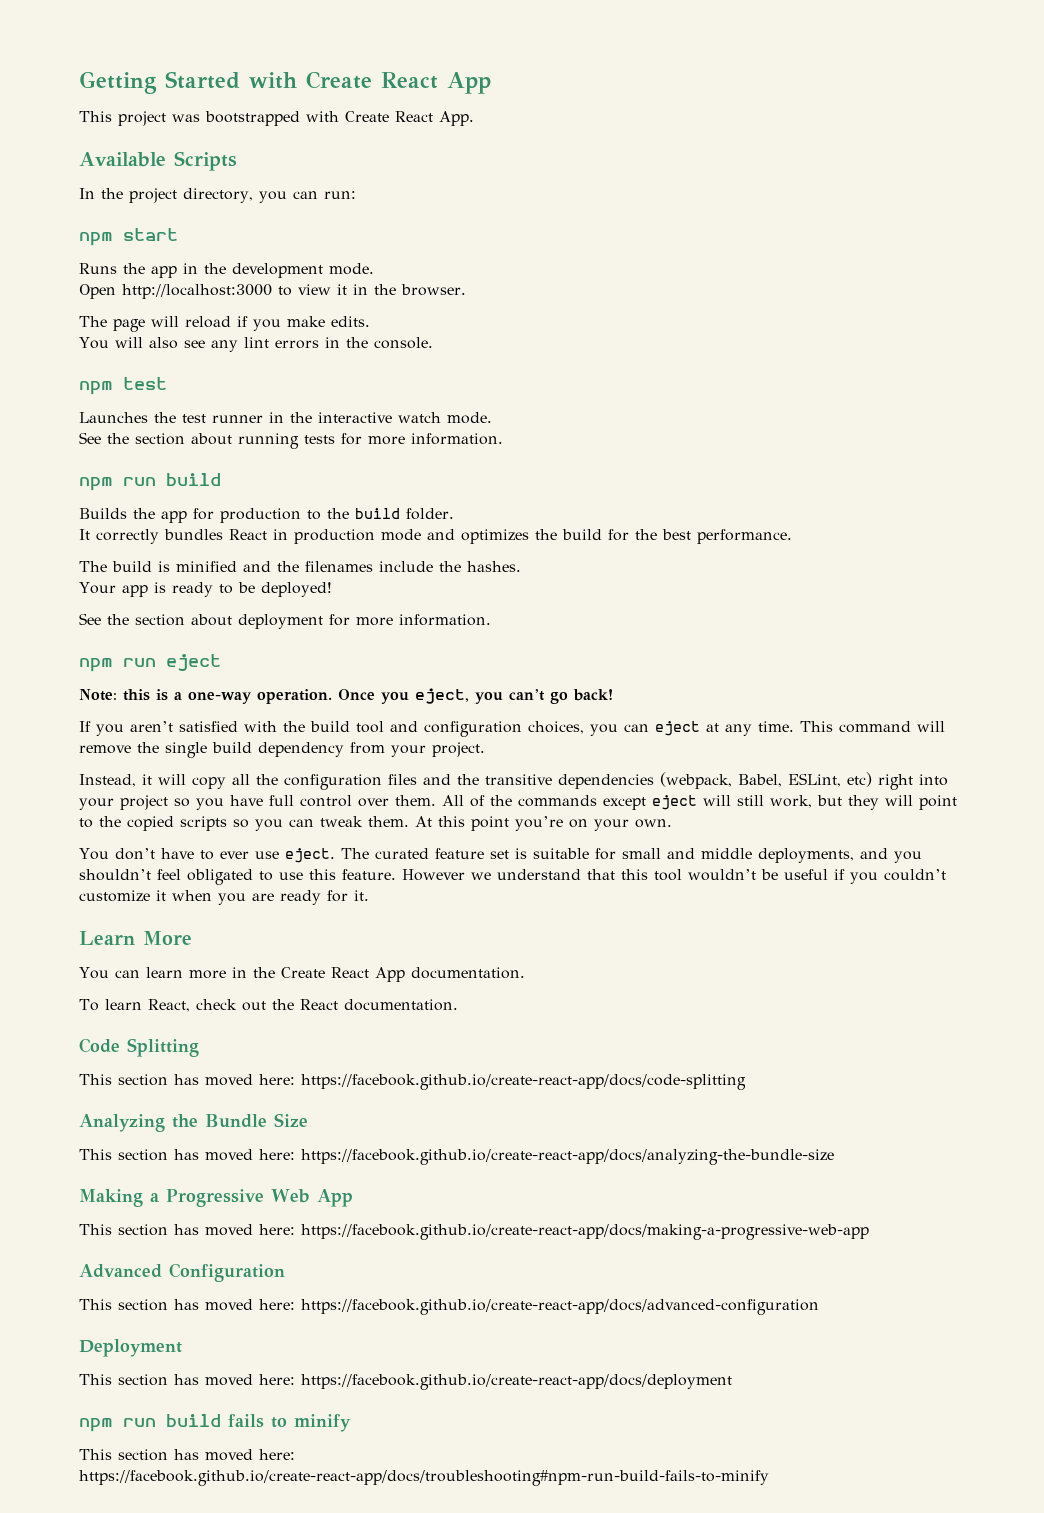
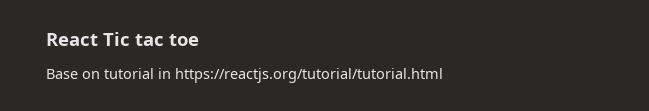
[79,71,491,94] [79,111,474,126] [79,151,237,171] [79,188,356,203] [79,228,178,246] [79,263,374,278] [79,284,466,299] [79,316,370,332] [79,337,433,352] [79,377,167,395] [79,412,492,424] [79,432,503,449] [79,473,221,491] [79,508,454,523] [79,529,792,544] [79,561,521,572] [79,582,332,597] [79,613,491,629] [79,654,221,672] [79,688,613,704] [79,721,945,737] [79,742,485,758] [79,772,948,790] [79,795,957,810] [79,816,672,831] [79,848,922,863] [79,869,946,885] [79,890,369,905] [79,931,192,945] [79,967,525,982] [79,999,458,1012] [79,1038,199,1057] [79,1074,746,1090] [79,1113,308,1132] [79,1149,834,1165] [79,1189,353,1207] [79,1224,869,1240] [79,1263,285,1282] [79,1299,819,1315] [79,1339,182,1357] [79,1374,732,1390] [79,1414,351,1432] [79,1449,295,1461] [79,1470,769,1486] Getting Started with Create React App // This project was bootstrapped with Create React App. // Available Scripts // In the project directory, you can run: // npm start // Runs the app in the development mode. // Open http://localhost:3000 to view it in the browser. // The page will reload if you make edits. // You will also see any lint errors in the console. // npm test // Launches the test runner in the interactive watch mode. // See the section about running tests for more information. // npm run build // Builds the app for production to the build folder. // It correctly bundles React in production mode and optimizes the build for the best performance. // The build is minified and the filenames include the hashes. // Your app is ready to be deployed! // See the section about deployment for more information. // npm run eject // Note: this is a one-way operation. Once you eject, you can’t go back! // If you aren’t satisfied with the build tool and configuration choices, you can eject at any time. This command will remove the single build dependency from your project. // Instead, it will copy all the configuration files and the transitive dependencies (webpack, Babel, ESLint, etc) right into your project so you have full control over them. All of the commands except eject will still work, but they will point to the copied scripts so you can tweak them. At this point you’re on your own. // You don’t have to ever use eject. The curated feature set is suitable for small and middle deployments, and you shouldn’t feel obligated to use this feature. However we understand that this tool wouldn’t be useful if you couldn’t customize it when you are ready for it. // Learn More // You can learn more in the Create React App documentation. // To learn React, check out the React documentation. // Code Splitting // This section has moved here: https://facebook.github.io/create-react-app/docs/code-splitting // Analyzing the Bundle Size // This section has moved here: https://facebook.github.io/create-react-app/docs/analyzing-the-bundle-size // Making a Progressive Web App // This section has moved here: https://facebook.github.io/create-react-app/docs/making-a-progressive-web-app // Advanced Configuration // This section has moved here: https://facebook.github.io/create-react-app/docs/advanced-configuration // Deployment // This section has moved here: https://facebook.github.io/create-react-app/docs/deployment // npm run build fails to minify // This section has moved here: https://facebook.github.io/create-react-app/docs/troubleshooting#npm-run-build-fails-to-minify -> [46,32,199,46] [46,68,443,83] React Tic tac toe // Base on tutorial in https://reactjs.org/tutorial/tutorial.html

